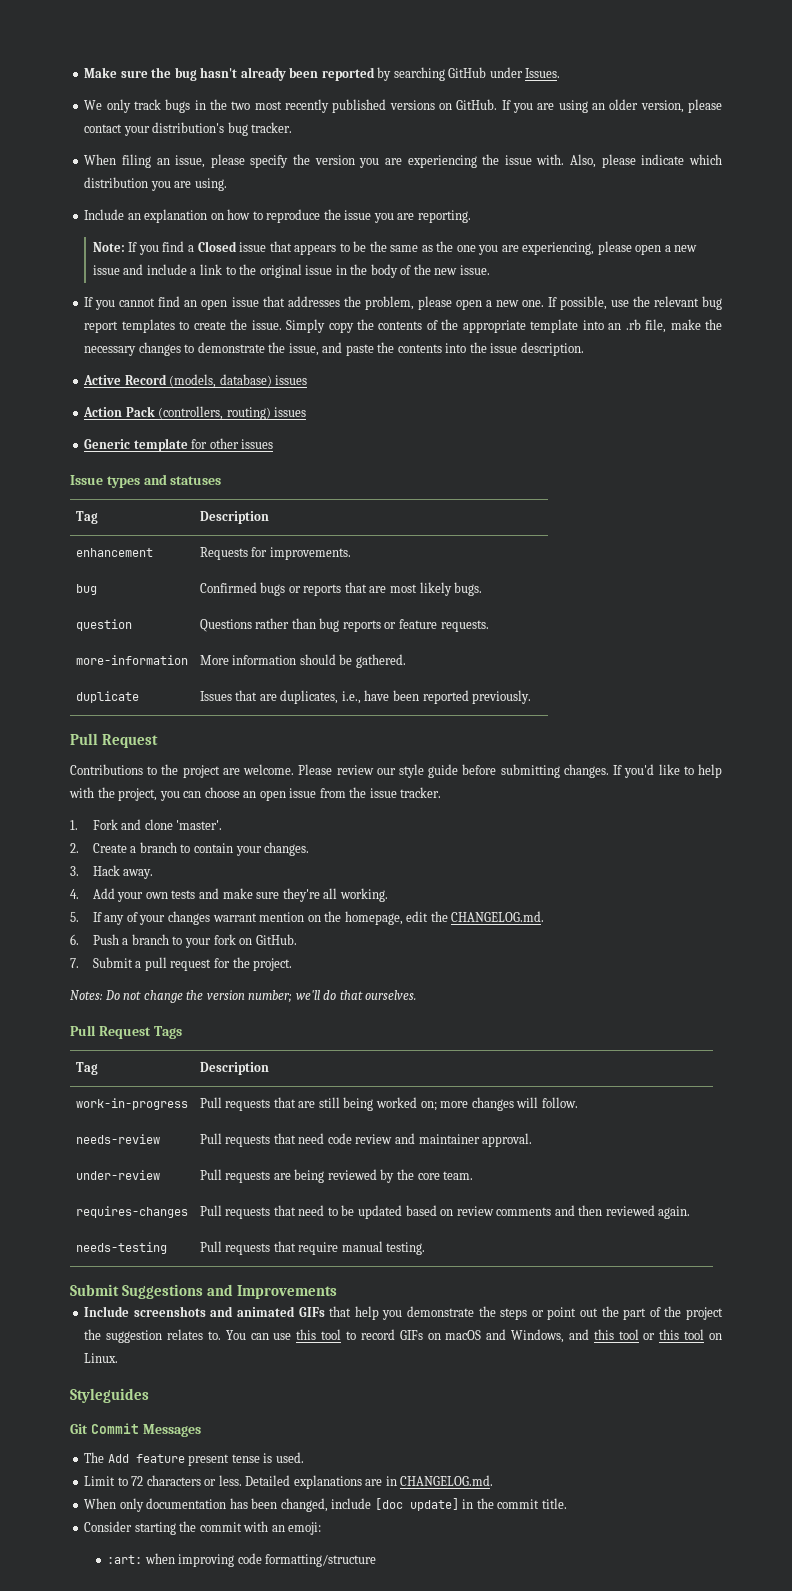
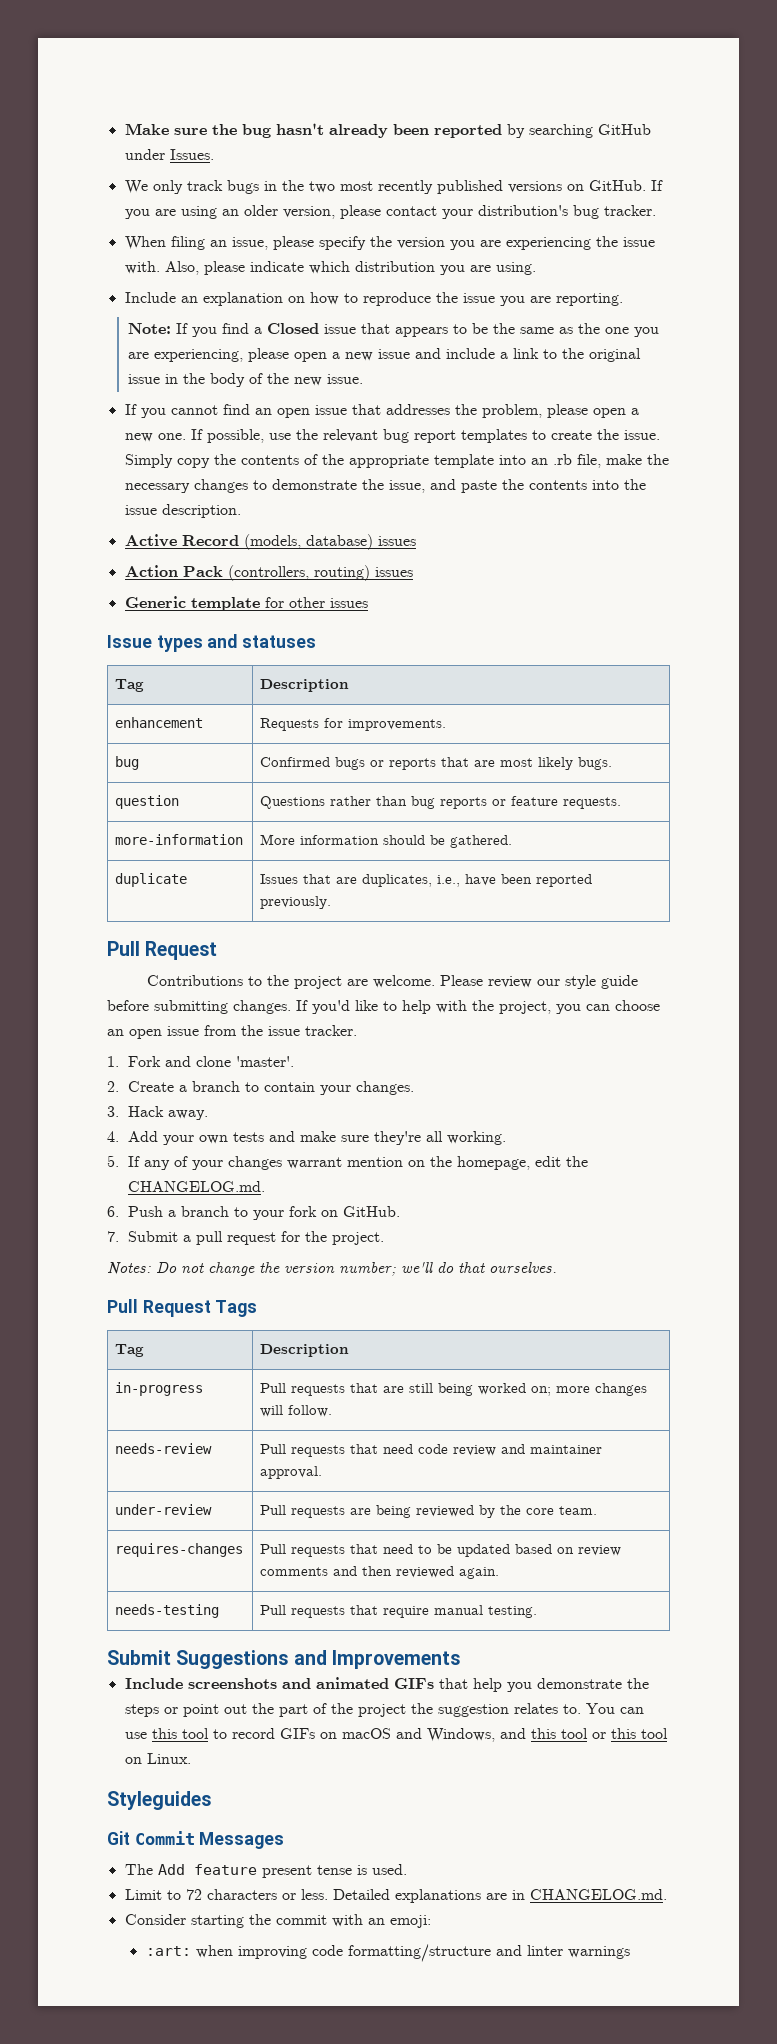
[75,1098,188,1110] work-in-progress -> [115,1382,204,1396] in-progress
[84,1498,567,1512] // When only documentation has been changed, include [doc update] in the commit title. -> (667, 1894) none
(377, 1560) none -> [495,1945,630,1959] and linter warnings

